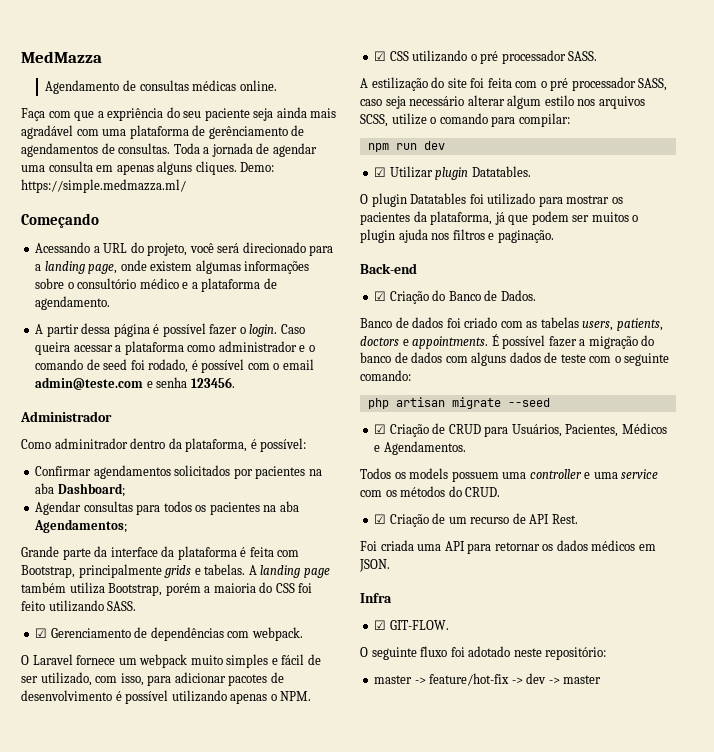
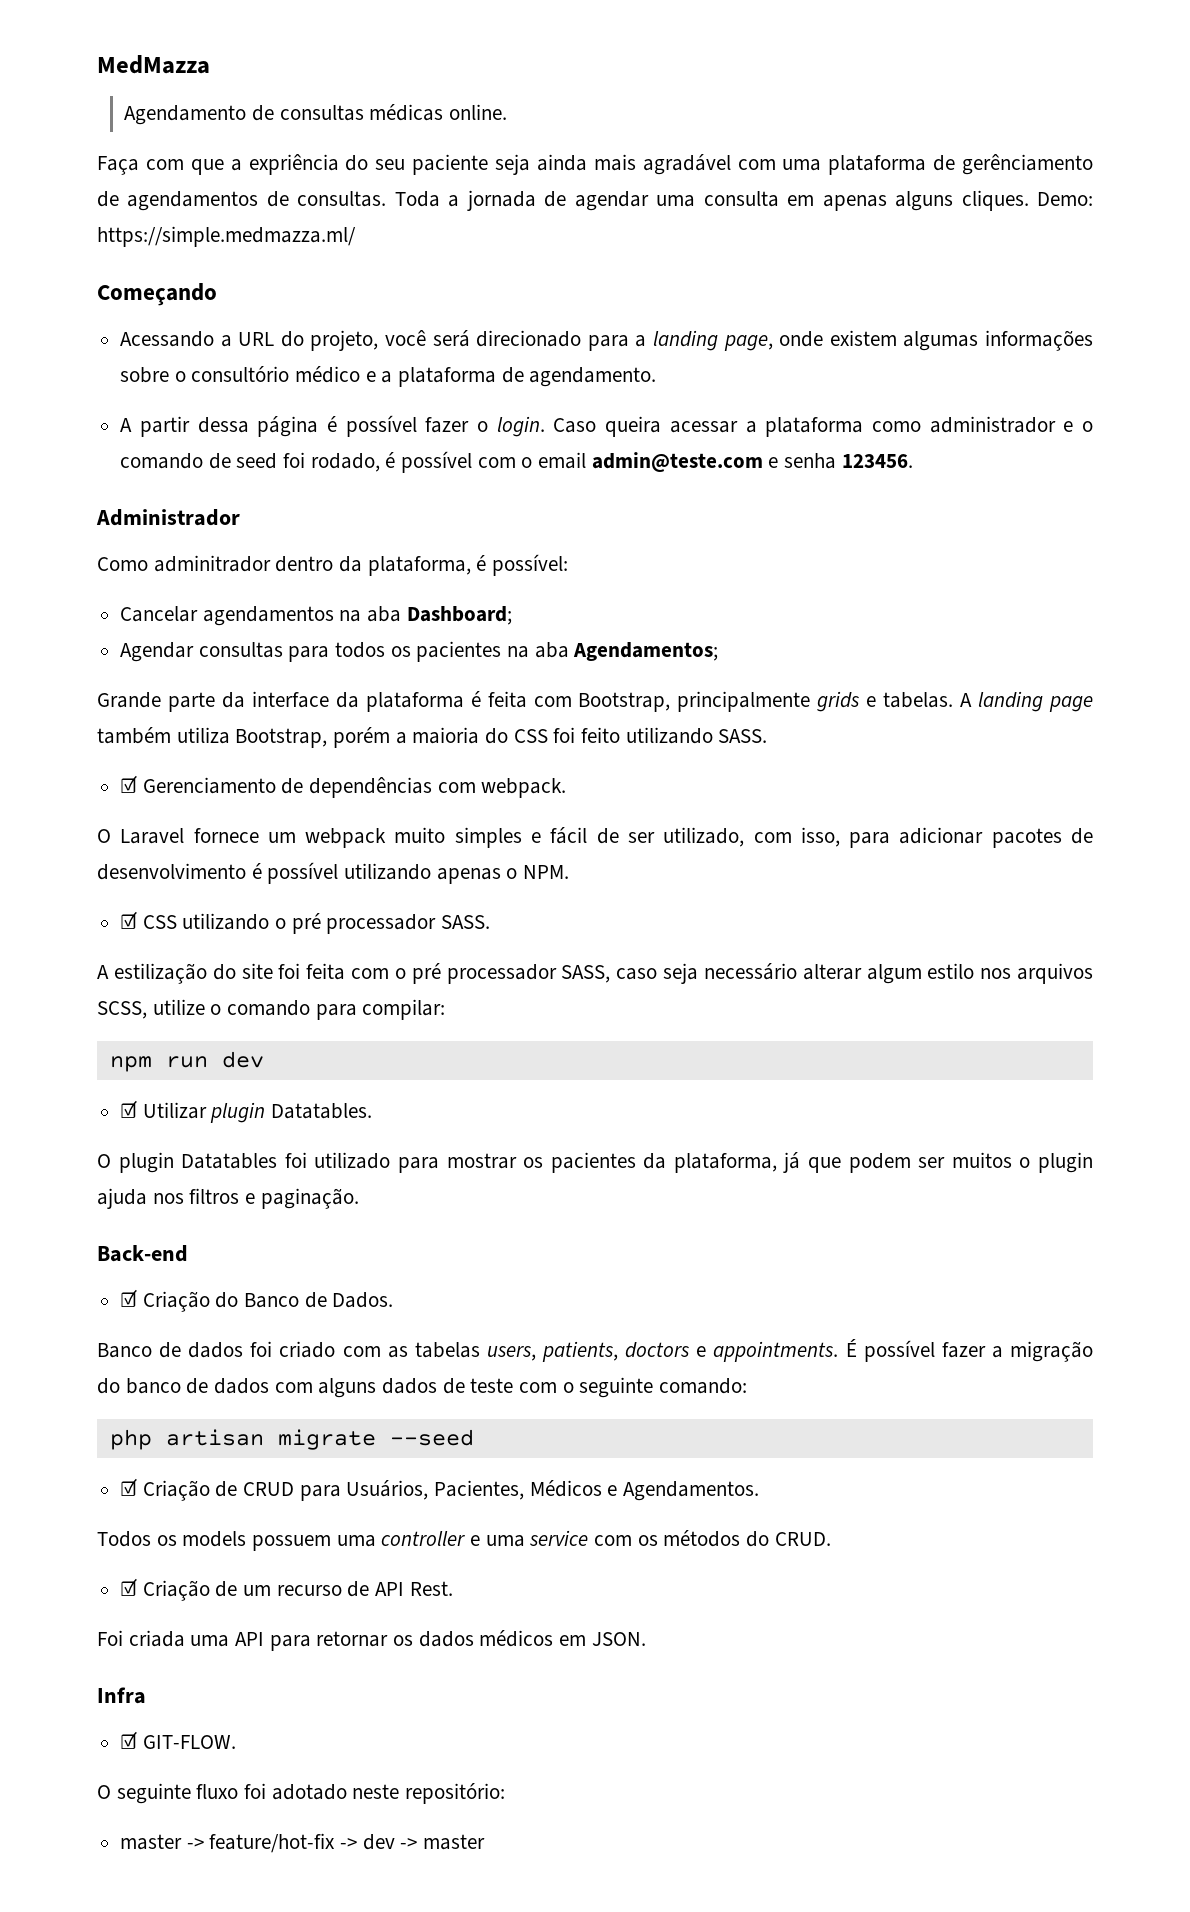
[35,465,306,479] Confirmar agendamentos solicitados por pacientes -> [120,606,334,626] Cancelar agendamentos

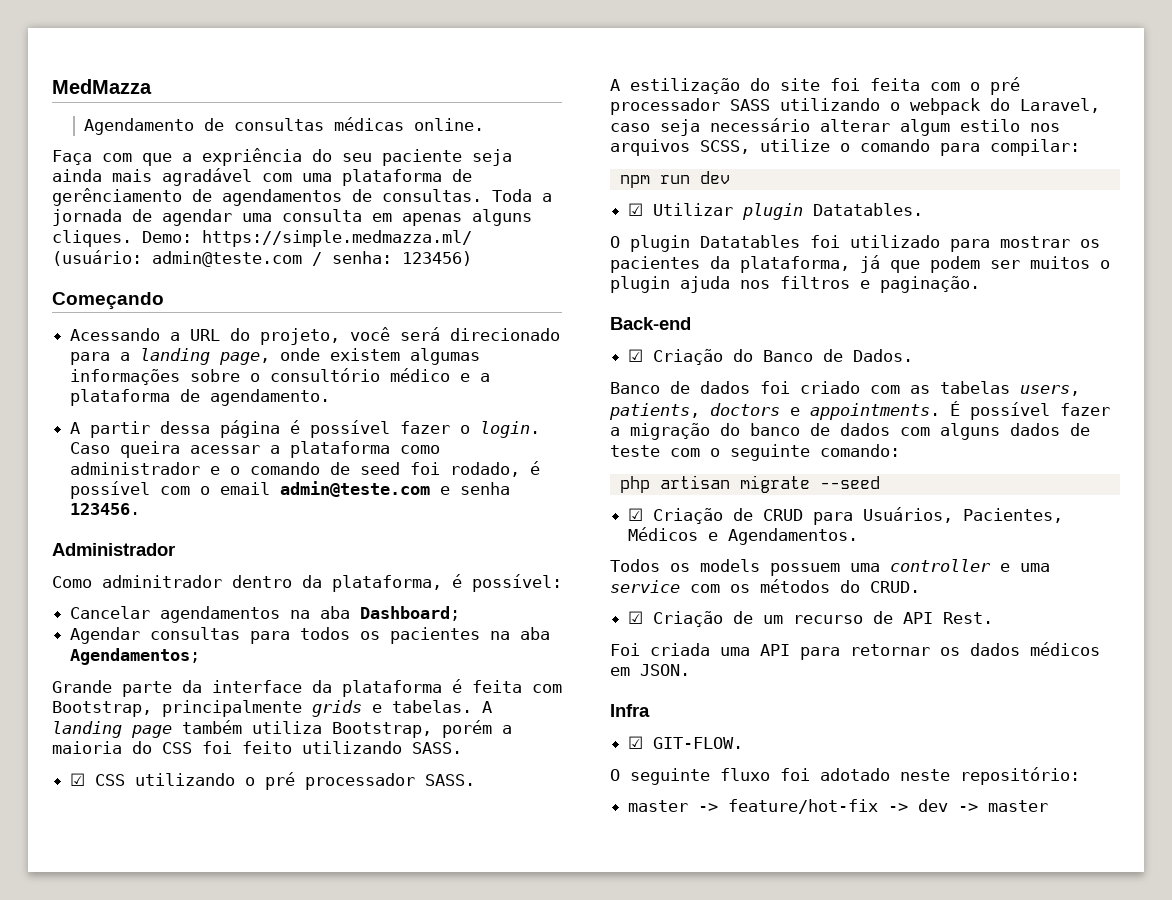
(356, 236) none -> [52,250,472,267] (usuário: admin@teste.com / senha: 123456)
[120,775,567,798] [97,827,1093,848] [97,862,570,884] // ☑ Gerenciamento de dependências com webpack. // O Laravel fornece um webpack muito simples e fácil de ser utilizado, com isso, para adicionar pacotes de desenvolvimento é possível utilizando apenas o NPM. -> (462, 748) none
[561,965,611,983] SASS, -> [730,98,1100,115] SASS utilizando o webpack do Laravel,

